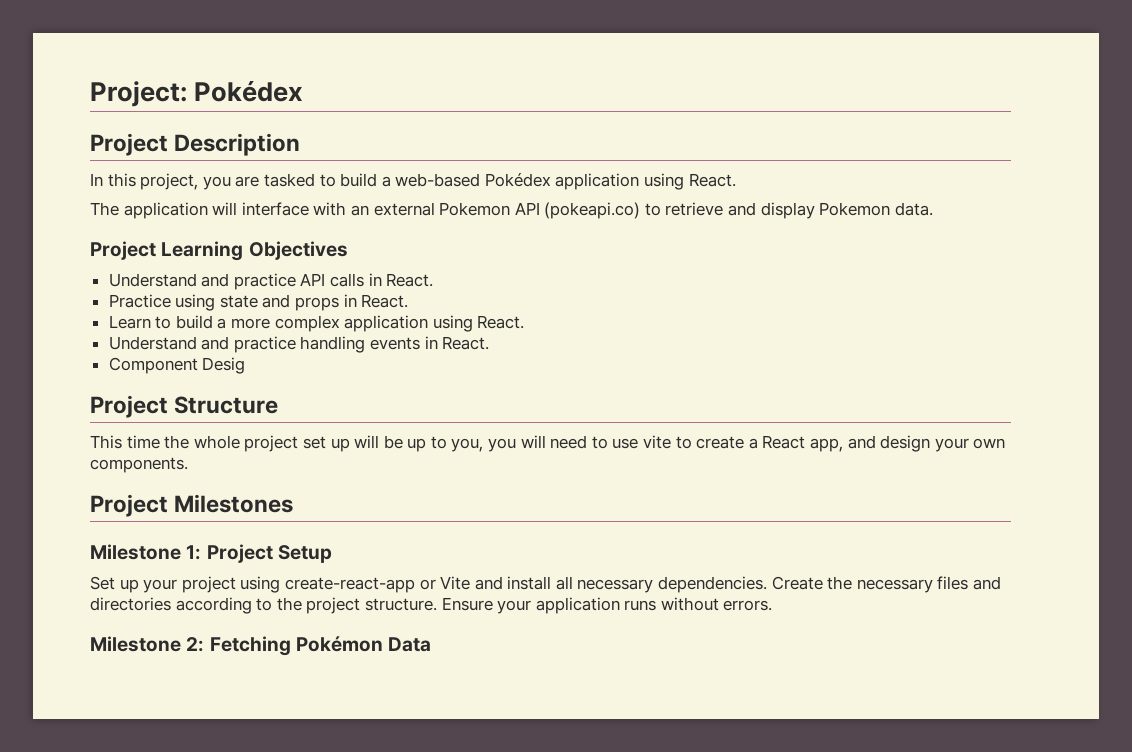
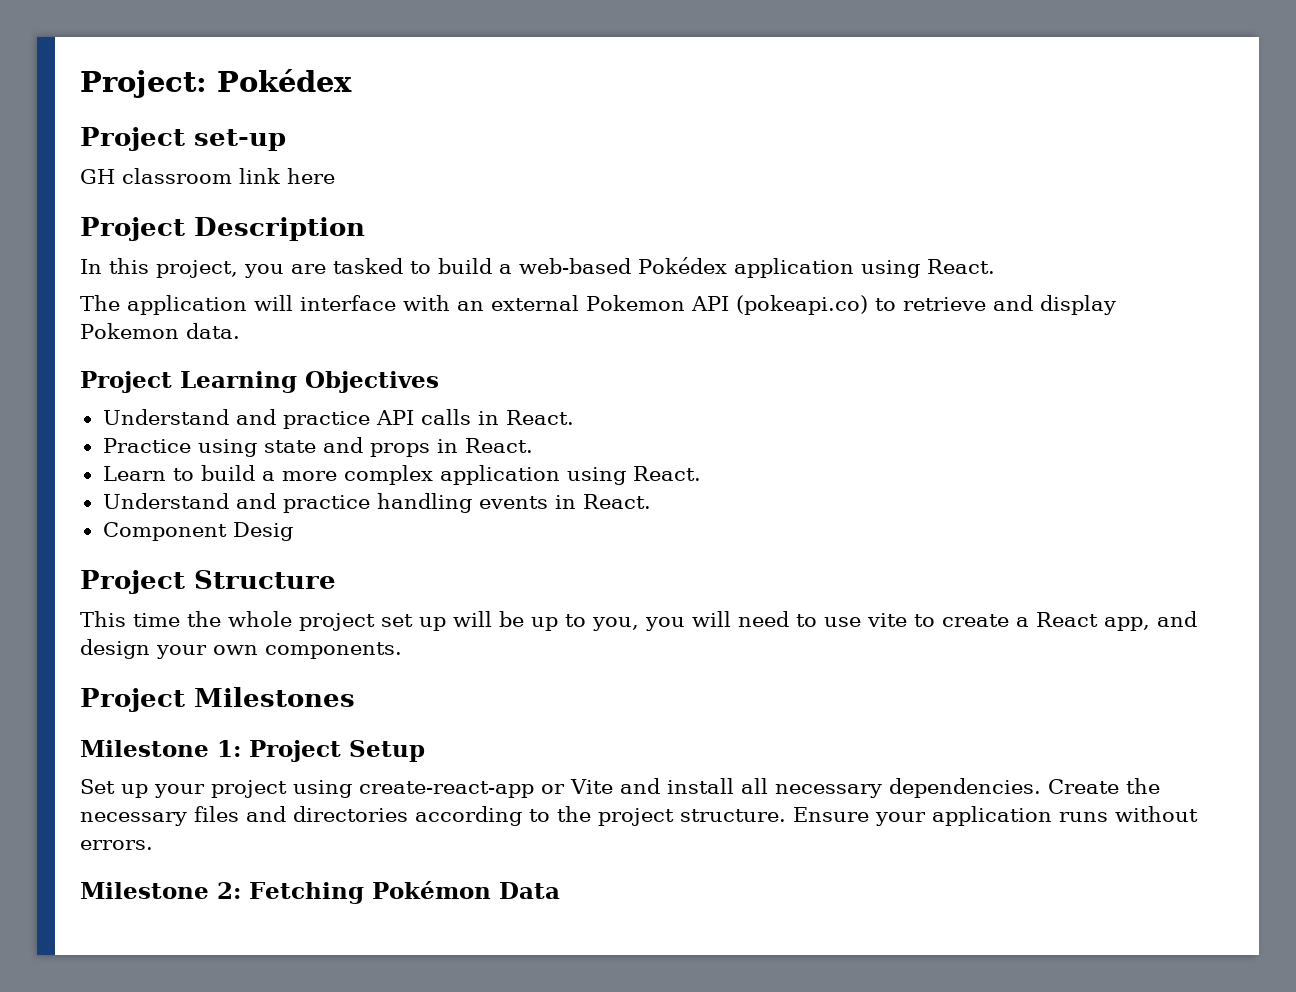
(304, 91) none -> [80,127,286,151] [80,168,335,184] // Project set-up // GH classroom link here

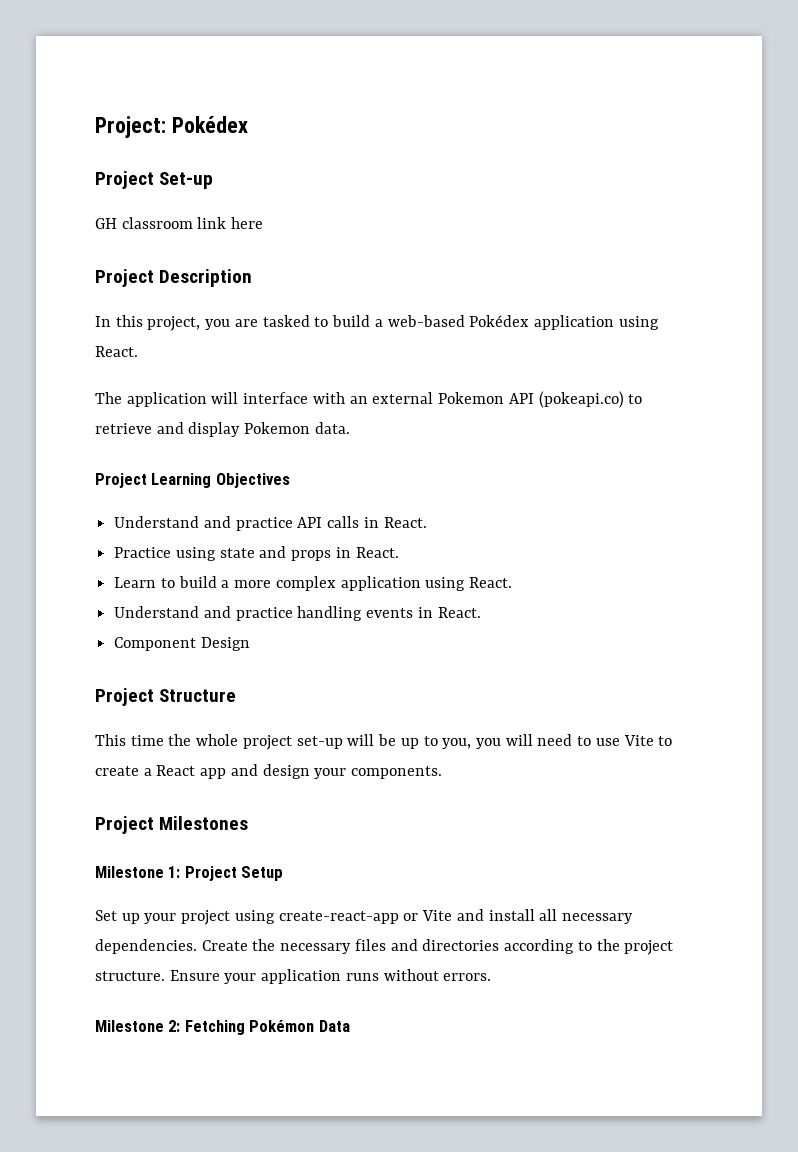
[194,129,286,151] set-up -> [159,172,214,189] Set-up
[232,522,293,541] Desig -> [200,637,250,651] Design
[381,614,446,631] set up -> [296,736,343,749] set-up
[867,613,907,627] vite -> [623,735,654,746] Vite
[1104,617,1150,631] app, -> [200,768,227,779] app
[213,645,258,655] own -> (347, 773) none

